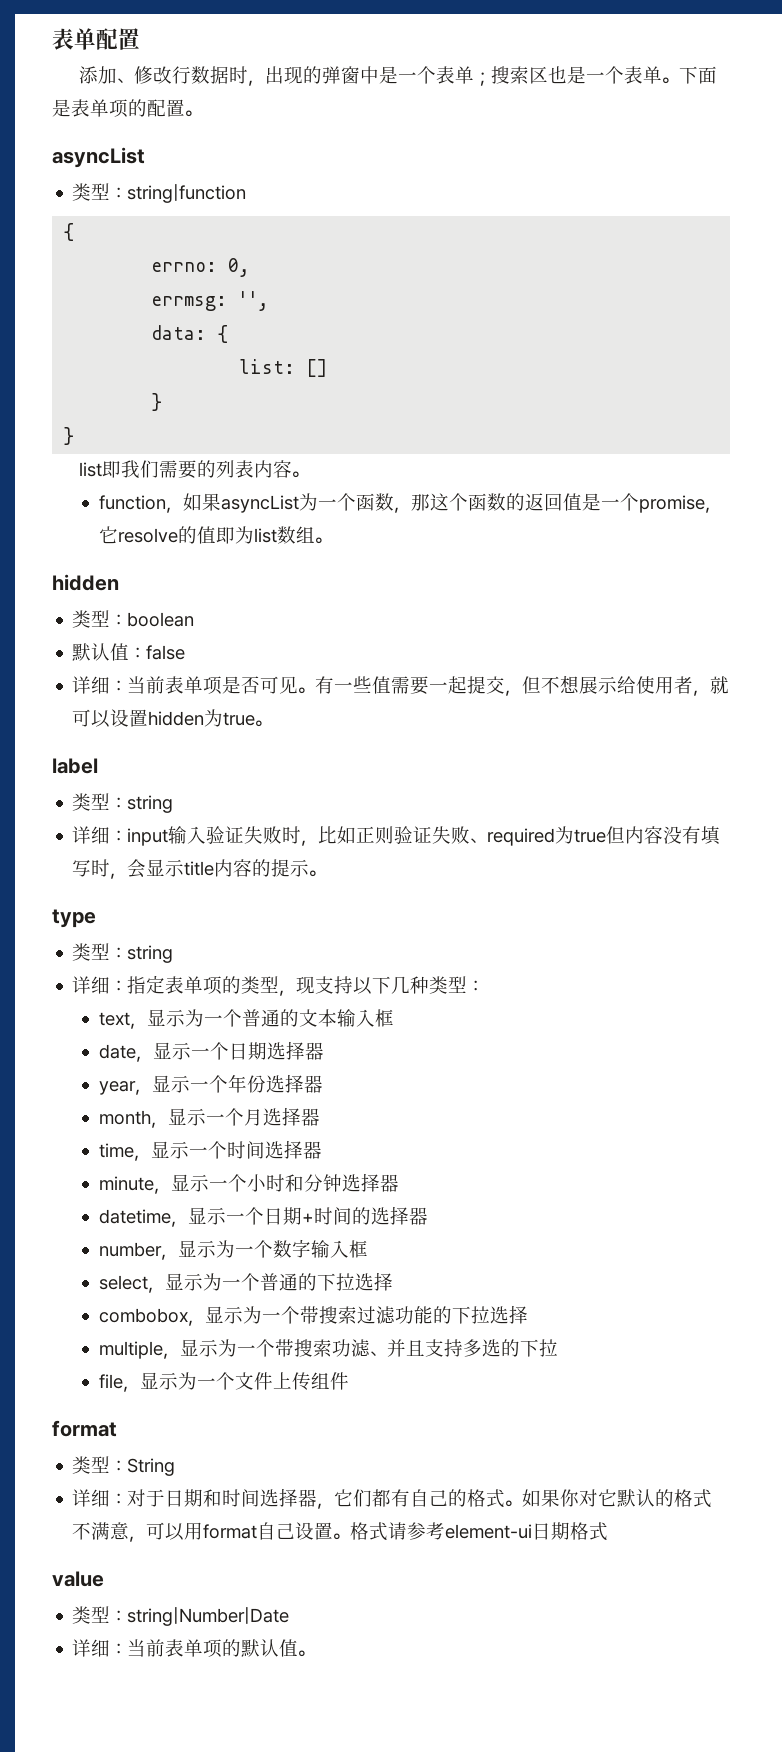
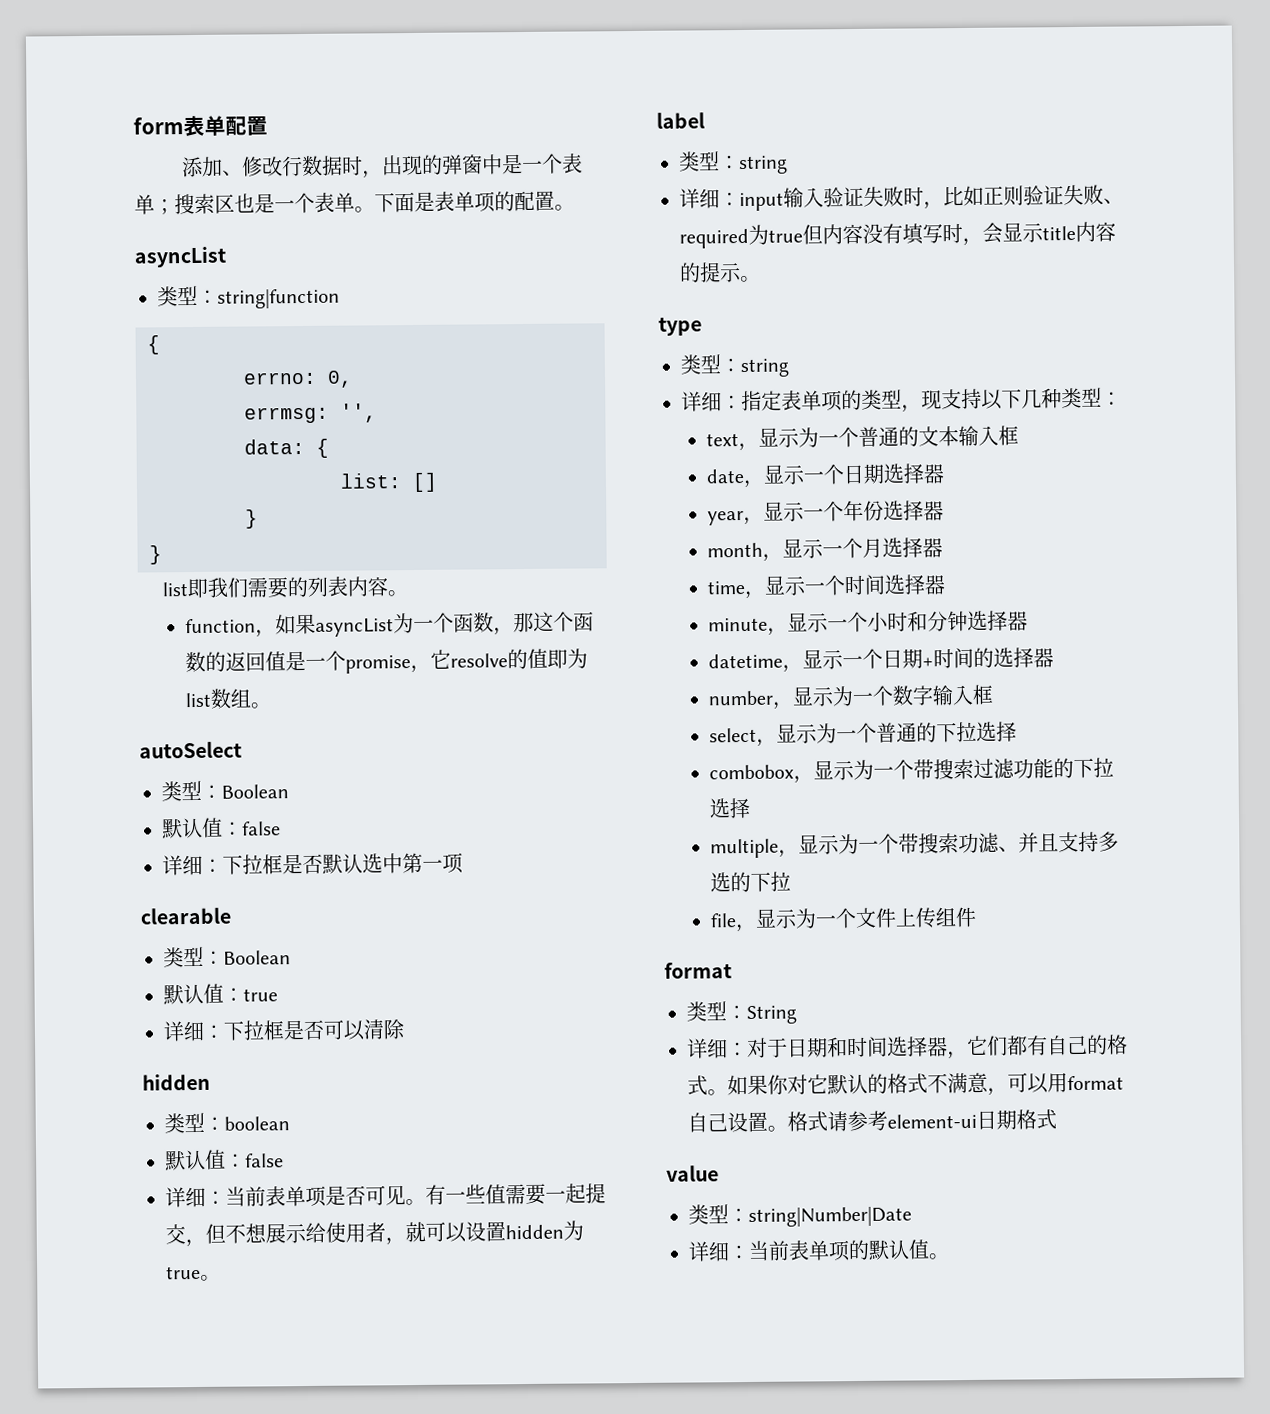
(52, 39) none -> [133,117,184,135] form
(332, 540) none -> [139,741,242,759] [161,780,289,802] [161,817,281,839] [162,852,464,876] [140,907,231,925] [163,946,291,968] [163,983,278,1005] [163,1019,406,1042] // autoSelect // 类型：Boolean // 默认值：false // 详细：下拉框是否默认选中第一项 // clearable // 类型：Boolean // 默认值：true // 详细：下拉框是否可以清除

